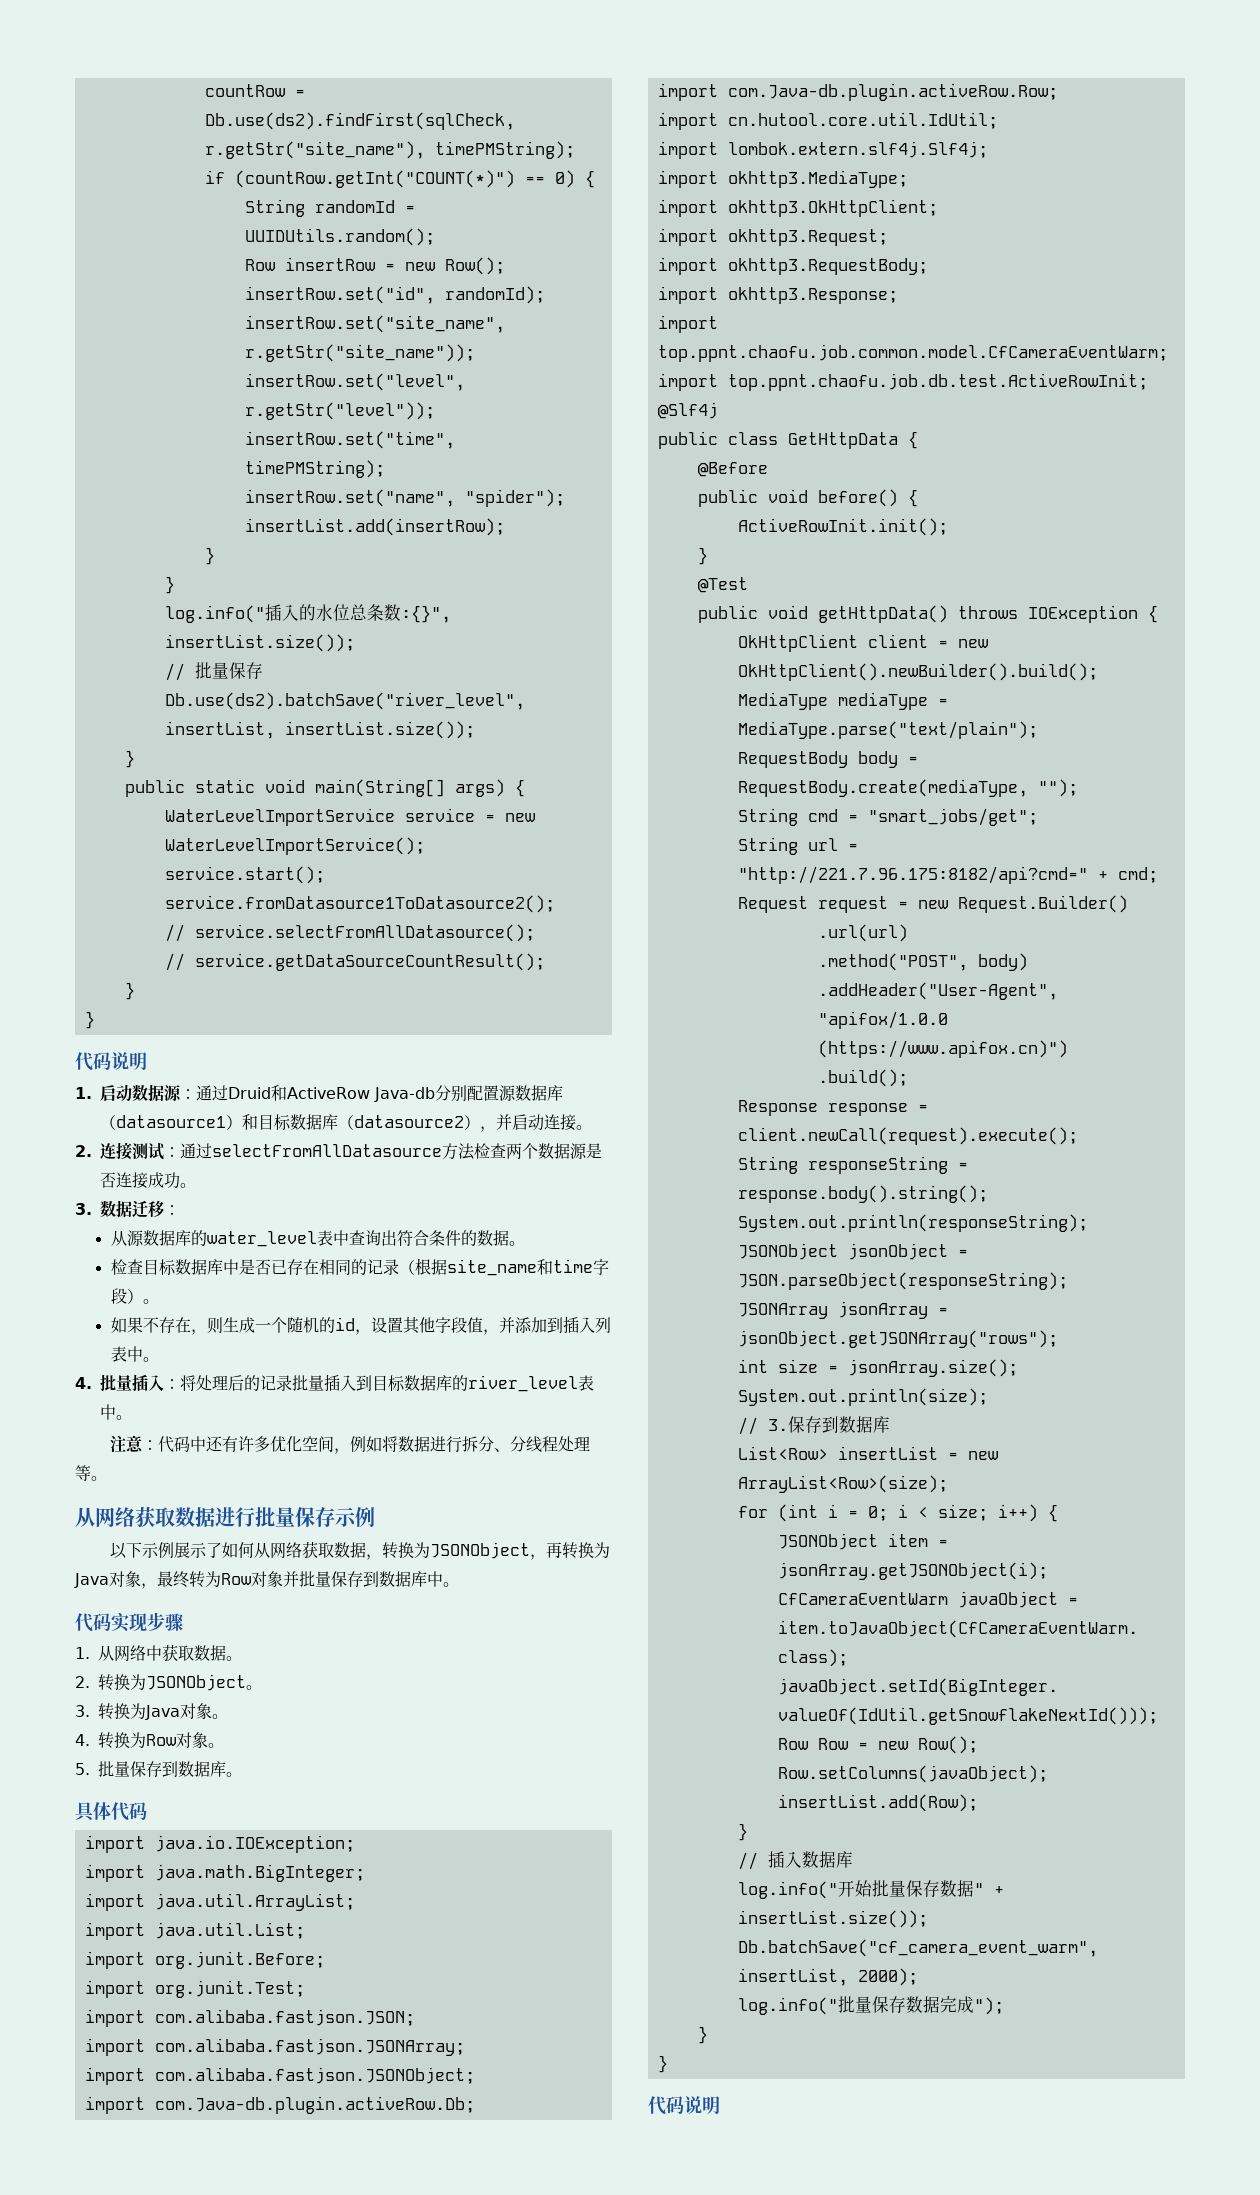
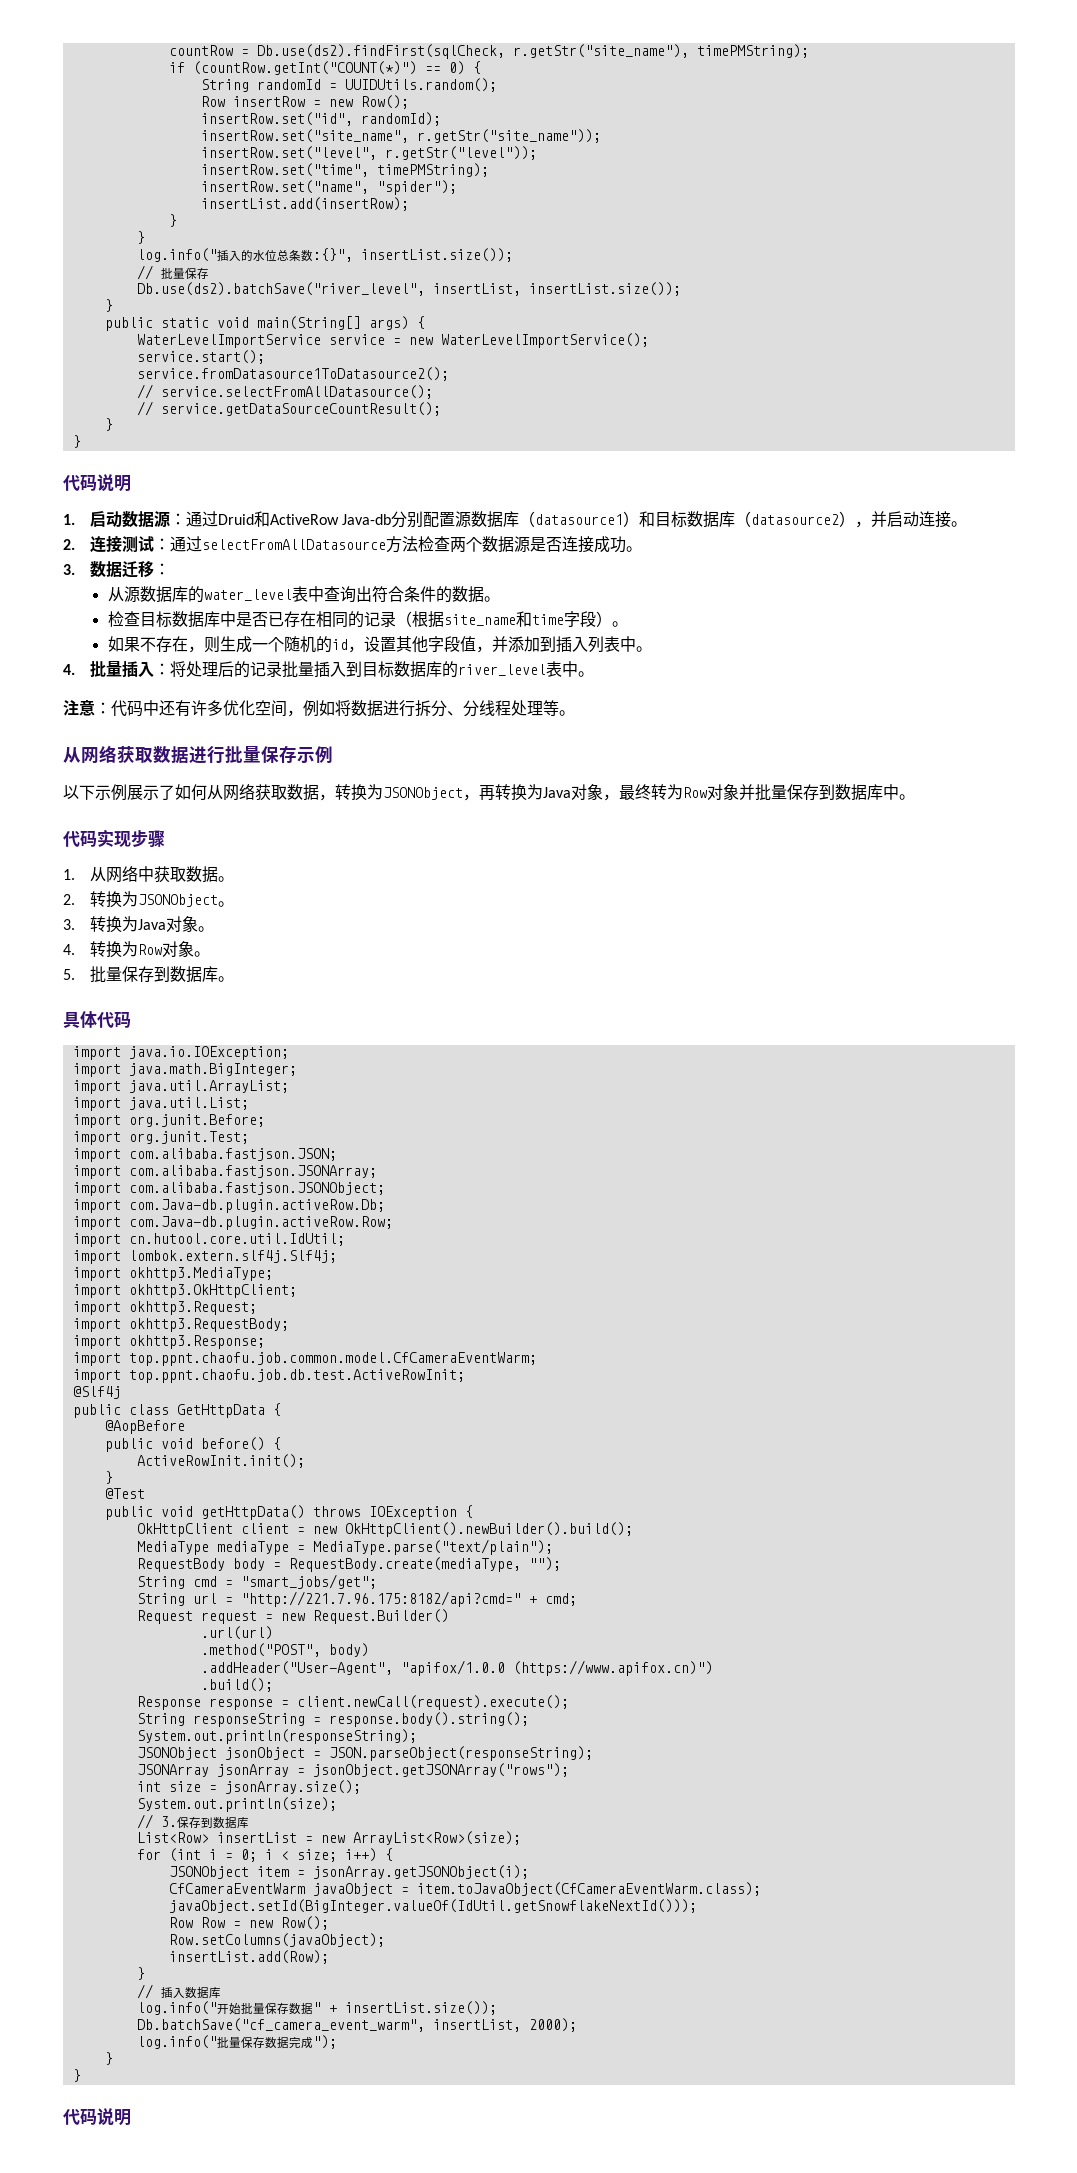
[697,462,768,477] @Before -> [104,1420,185,1434] @AopBefore

